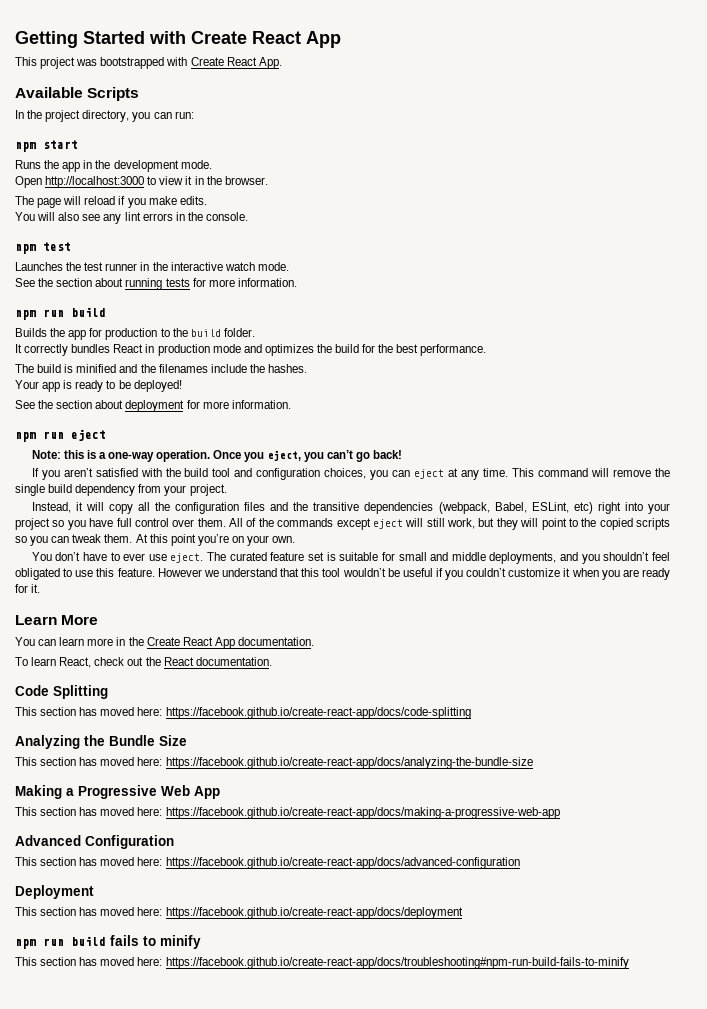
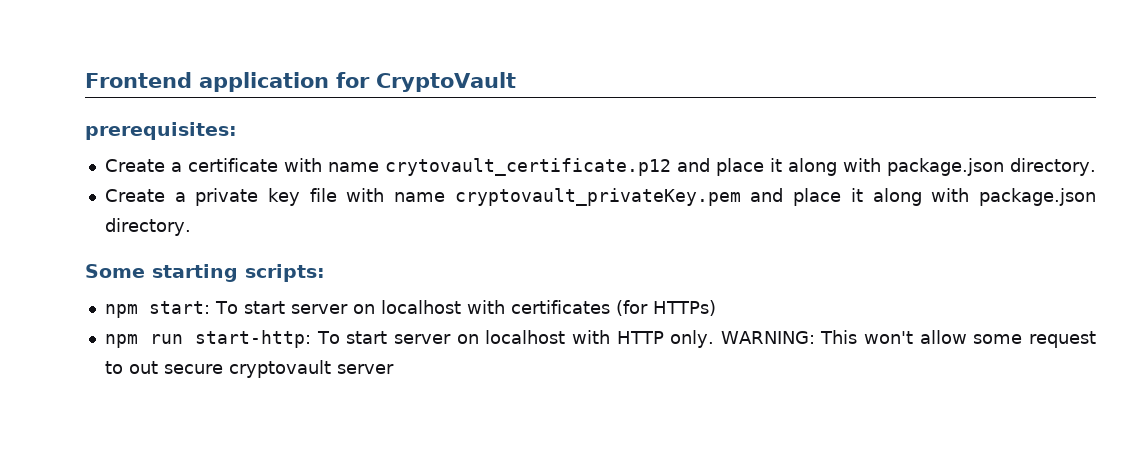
[15,31,341,48] [15,57,282,69] [15,87,140,101] [15,110,194,122] [15,140,78,152] [15,160,212,172] [15,176,268,188] [15,196,207,208] [15,212,248,224] [15,242,71,254] [15,262,289,271] [15,278,297,290] [15,307,106,320] [15,328,255,340] [15,344,487,356] [15,364,307,373] [15,380,182,392] [15,400,291,412] [15,429,106,442] [31,450,402,462] [31,468,670,480] [15,484,227,496] [31,502,670,514] [15,518,670,530] [15,534,296,546] [31,552,670,564] [15,568,670,580] [15,584,41,593] [15,615,99,625] [15,637,314,649] [15,657,272,668] [15,685,108,699] [15,707,471,719] [15,735,187,749] [15,757,533,769] [15,785,220,799] [15,807,560,819] [15,835,174,849] [15,857,520,869] [15,885,94,899] [15,907,463,919] [15,935,201,949] [15,957,629,969] Getting Started with Create React App // This project was bootstrapped with Create React App. // Available Scripts // In the project directory, you can run: // npm start // Runs the app in the development mode. // Open http://localhost:3000 to view it in the browser. // The page will reload if you make edits. // You will also see any lint errors in the console. // npm test // Launches the test runner in the interactive watch mode. // See the section about running tests for more information. // npm run build // Builds the app for production to the build folder. // It correctly bundles React in production mode and optimizes the build for the best performance. // The build is minified and the filenames include the hashes. // Your app is ready to be deployed! // See the section about deployment for more information. // npm run eject // Note: this is a one-way operation. Once you eject, you can’t go back! // If you aren’t satisfied with the build tool and configuration choices, you can eject at any time. This command will remove the single build dependency from your project. // Instead, it will copy all the configuration files and the transitive dependencies (webpack, Babel, ESLint, etc) right into your project so you have full control over them. All of the commands except eject will still work, but they will point to the copied scripts so you can tweak them. At this point you’re on your own. // You don’t have to ever use eject. The curated feature set is suitable for small and middle deployments, and you shouldn’t feel obligated to use this feature. However we understand that this tool wouldn’t be useful if you couldn’t customize it when you are ready for it. // Learn More // You can learn more in the Create React App documentation. // To learn React, check out the React documentation. // Code Splitting // This section has moved here: https://facebook.github.io/create-react-app/docs/code-splitting // Analyzing the Bundle Size // This section has moved here: https://facebook.github.io/create-react-app/docs/analyzing-the-bundle-size // Making a Progressive Web App // This section has moved here: https://facebook.github.io/create-react-app/docs/making-a-progressive-web-app // Advanced Configuration // This section has moved here: https://facebook.github.io/create-react-app/docs/advanced-configuration // Deployment // This section has moved here: https://facebook.github.io/create-react-app/docs/deployment // npm run build fails to minify // This section has moved here: https://facebook.github.io/create-react-app/docs/troubleshooting#npm-run-build-fails-to-minify -> [85,72,516,92] [85,122,237,140] [104,158,1096,176] [104,188,1097,206] [104,218,191,236] [85,264,325,282] [104,300,716,318] [104,330,1097,348] [104,360,394,378] Frontend application for CryptoVault // prerequisites: // Create a certificate with name crytovault_certificate.p12 and place it along with package.json directory. // Create a private key file with name cryptovault_privateKey.pem and place it along with package.json directory. // Some starting scripts: // npm start: To start server on localhost with certificates (for HTTPs) // npm run start-http: To start server on localhost with HTTP only. WARNING: This won't allow some request to out secure cryptovault server

